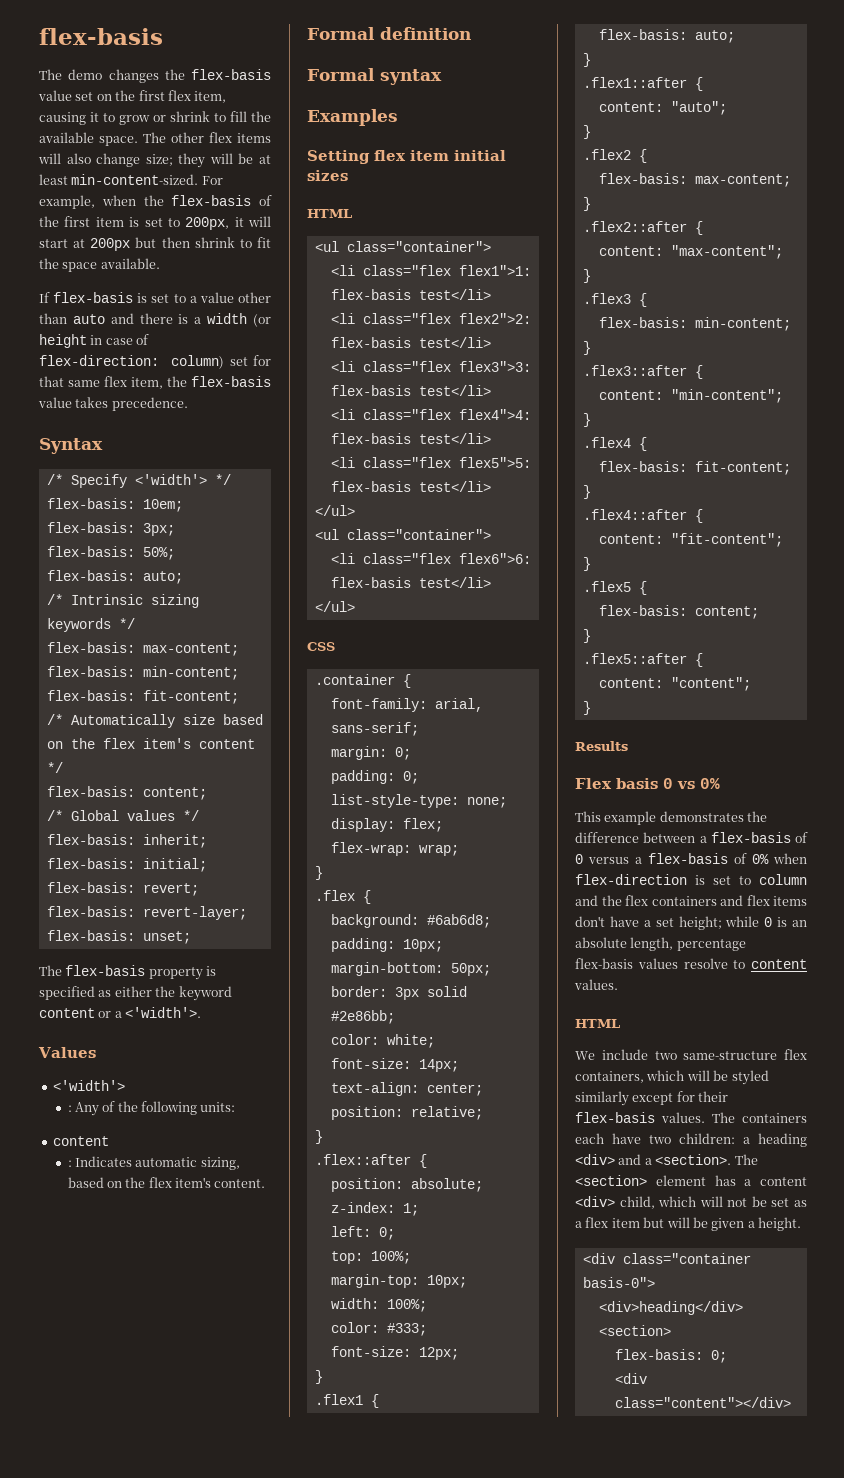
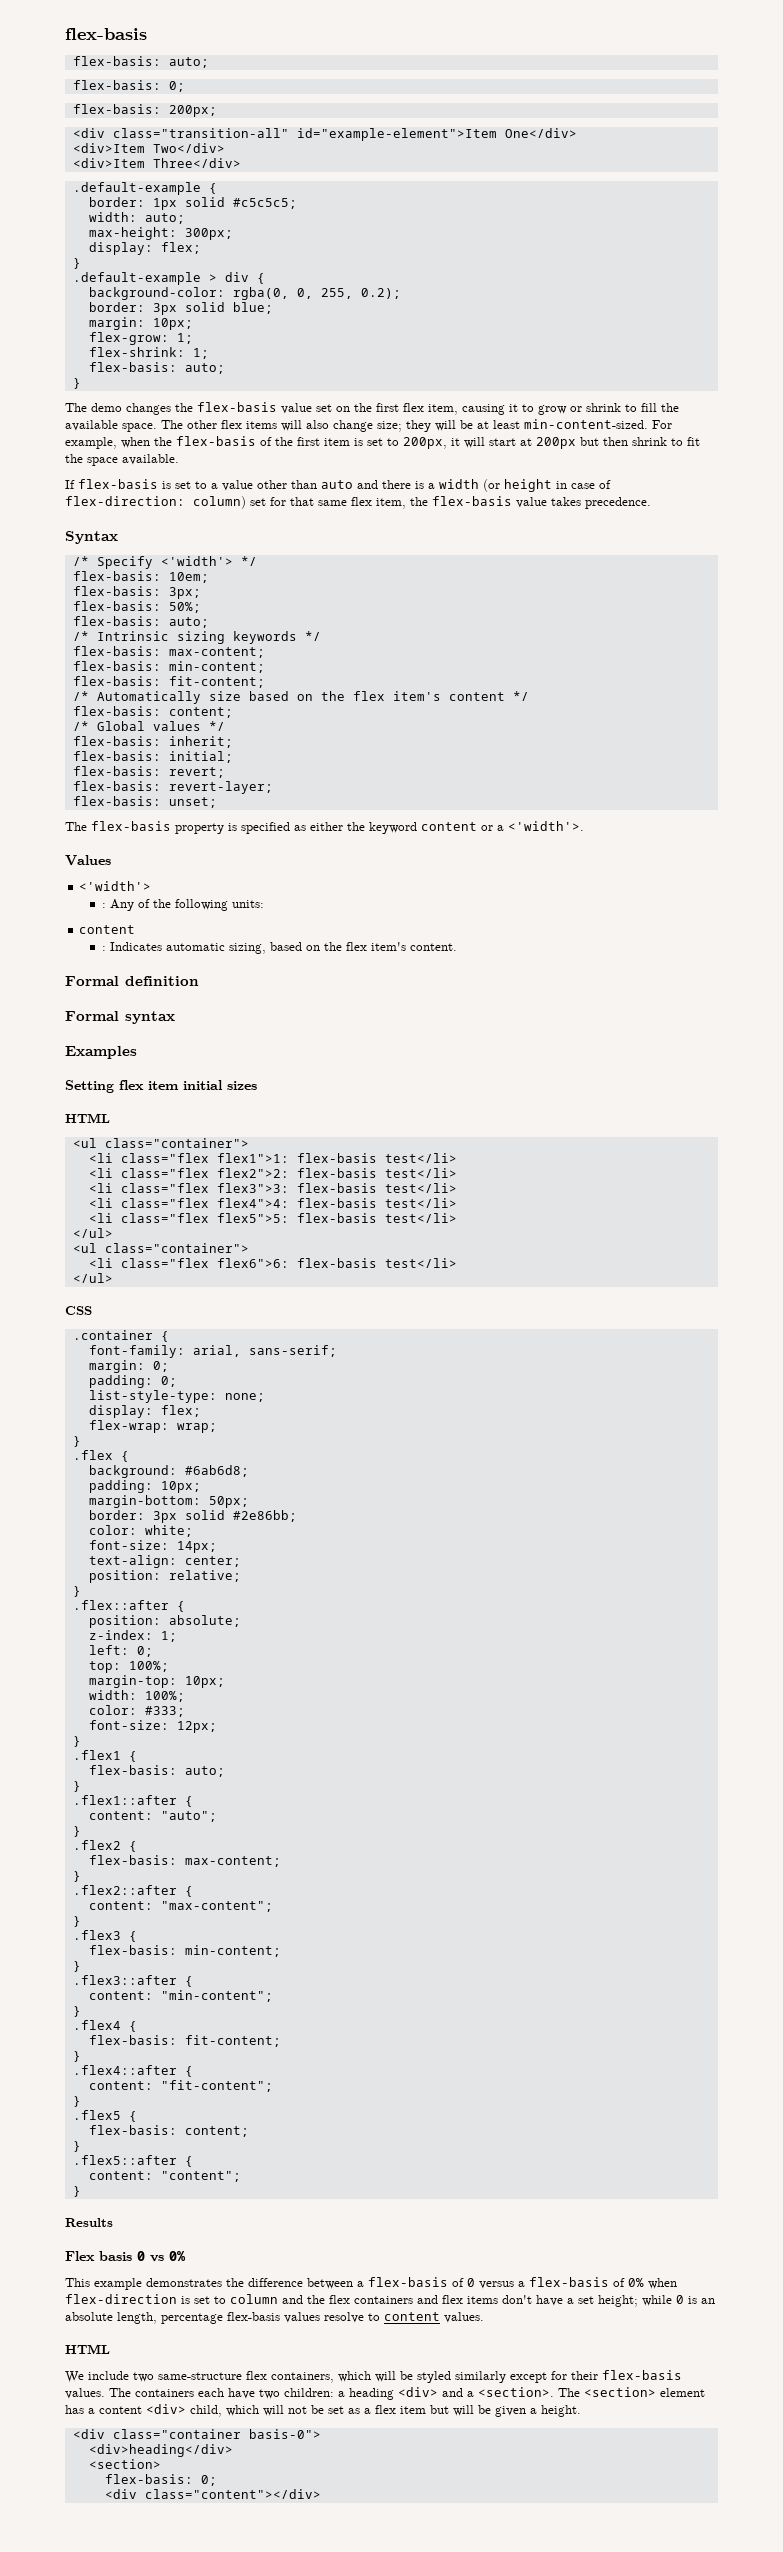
[39,28,163,45] flex-basis -> [65,28,147,40] [72,56,209,68] [72,80,185,92] [72,104,217,117] [72,128,577,141] [72,143,225,153] [72,158,241,168] [72,182,217,195] [88,197,297,210] [88,212,185,224] [88,227,233,240] [88,242,201,255] [72,258,81,269] [72,272,265,285] [88,287,401,300] [88,302,273,315] [88,317,193,330] [88,332,193,345] [88,347,209,359] [88,362,225,374] [72,378,81,389] flex-basis // flex-basis: auto; // flex-basis: 0; // flex-basis: 200px; // <div class="transition-all" id="example-element">Item One</div> // <div>Item Two</div> // <div>Item Three</div> // .default-example { // border: 1px solid #c5c5c5; // width: auto; // max-height: 300px; // display: flex; // } // .default-example > div { // background-color: rgba(0, 0, 255, 0.2); // border: 3px solid blue; // margin: 10px; // flex-grow: 1; // flex-shrink: 1; // flex-basis: auto; // }

